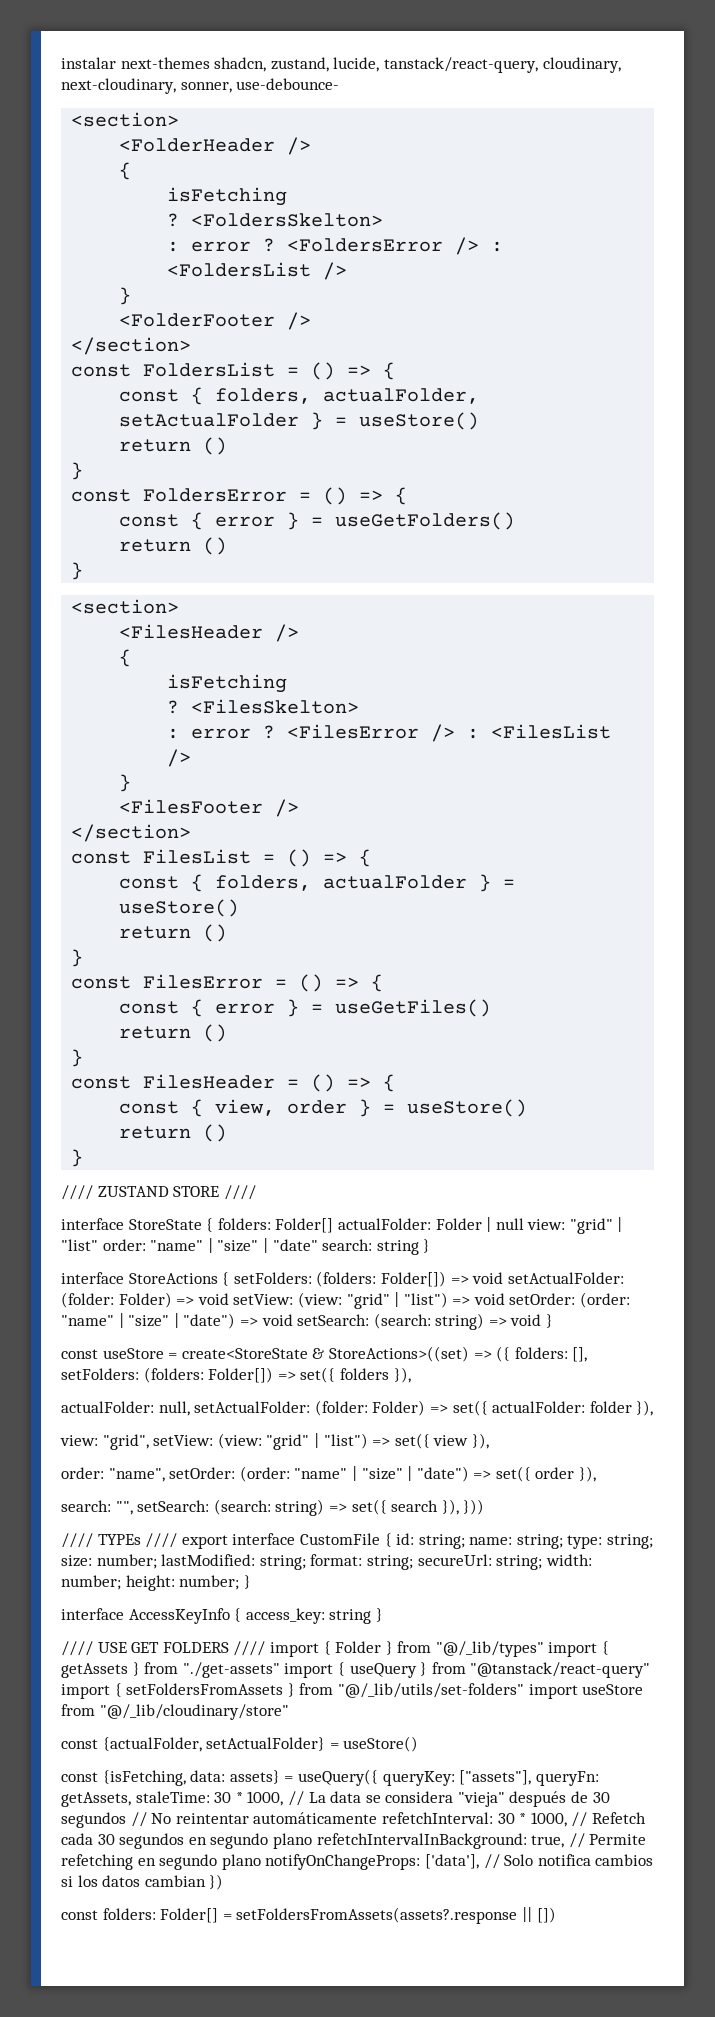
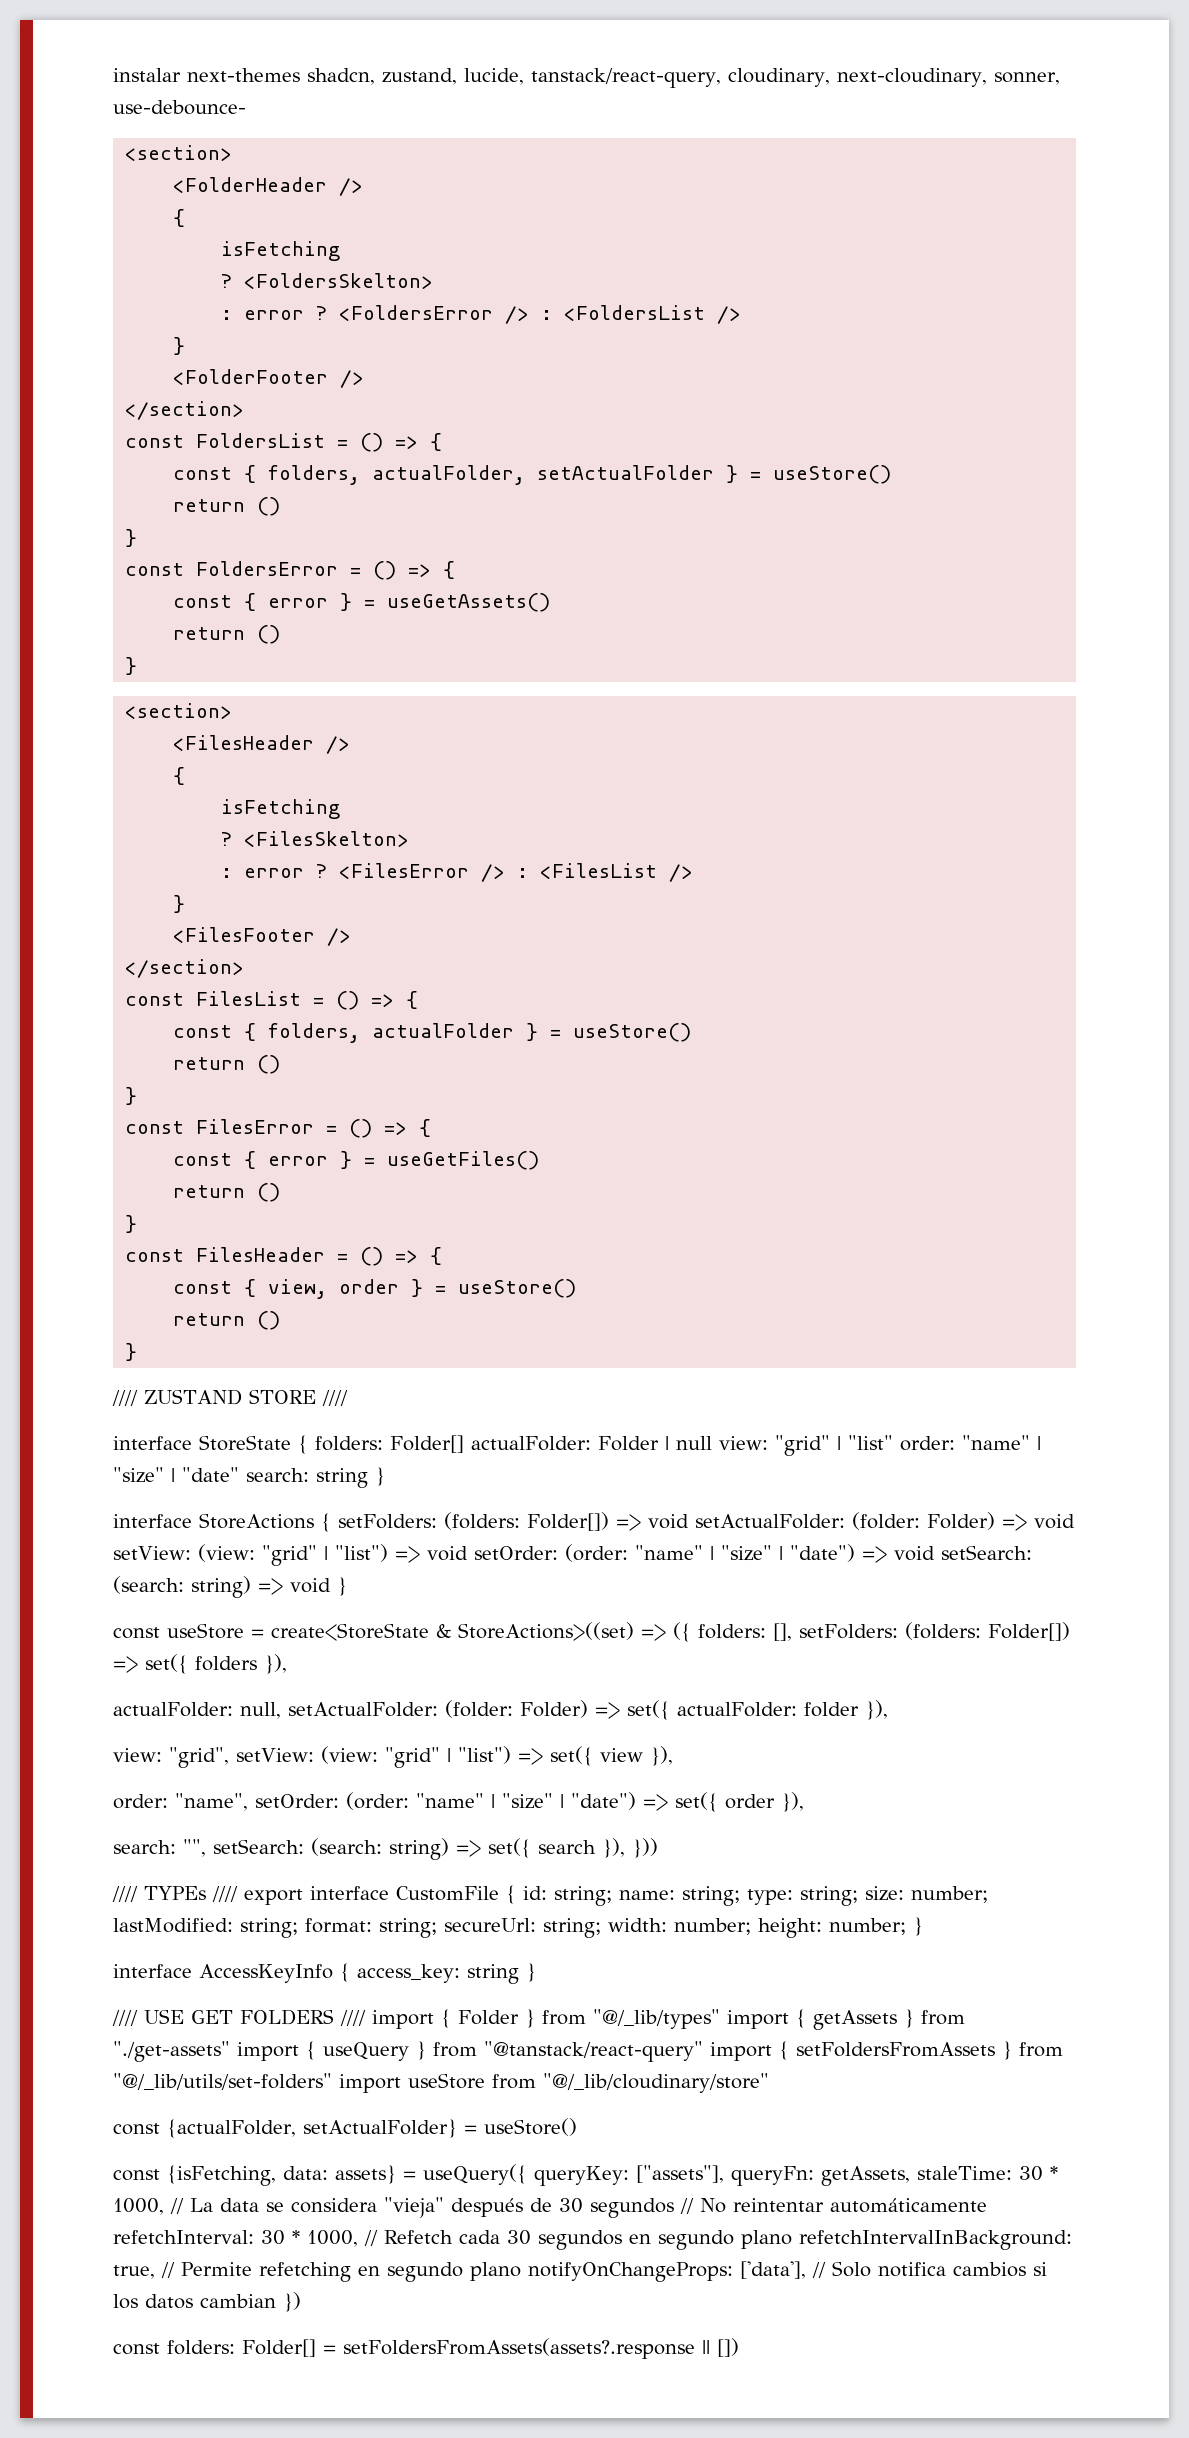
[335,512,516,530] useGetFolders() -> [387,593,551,612] useGetAssets()

